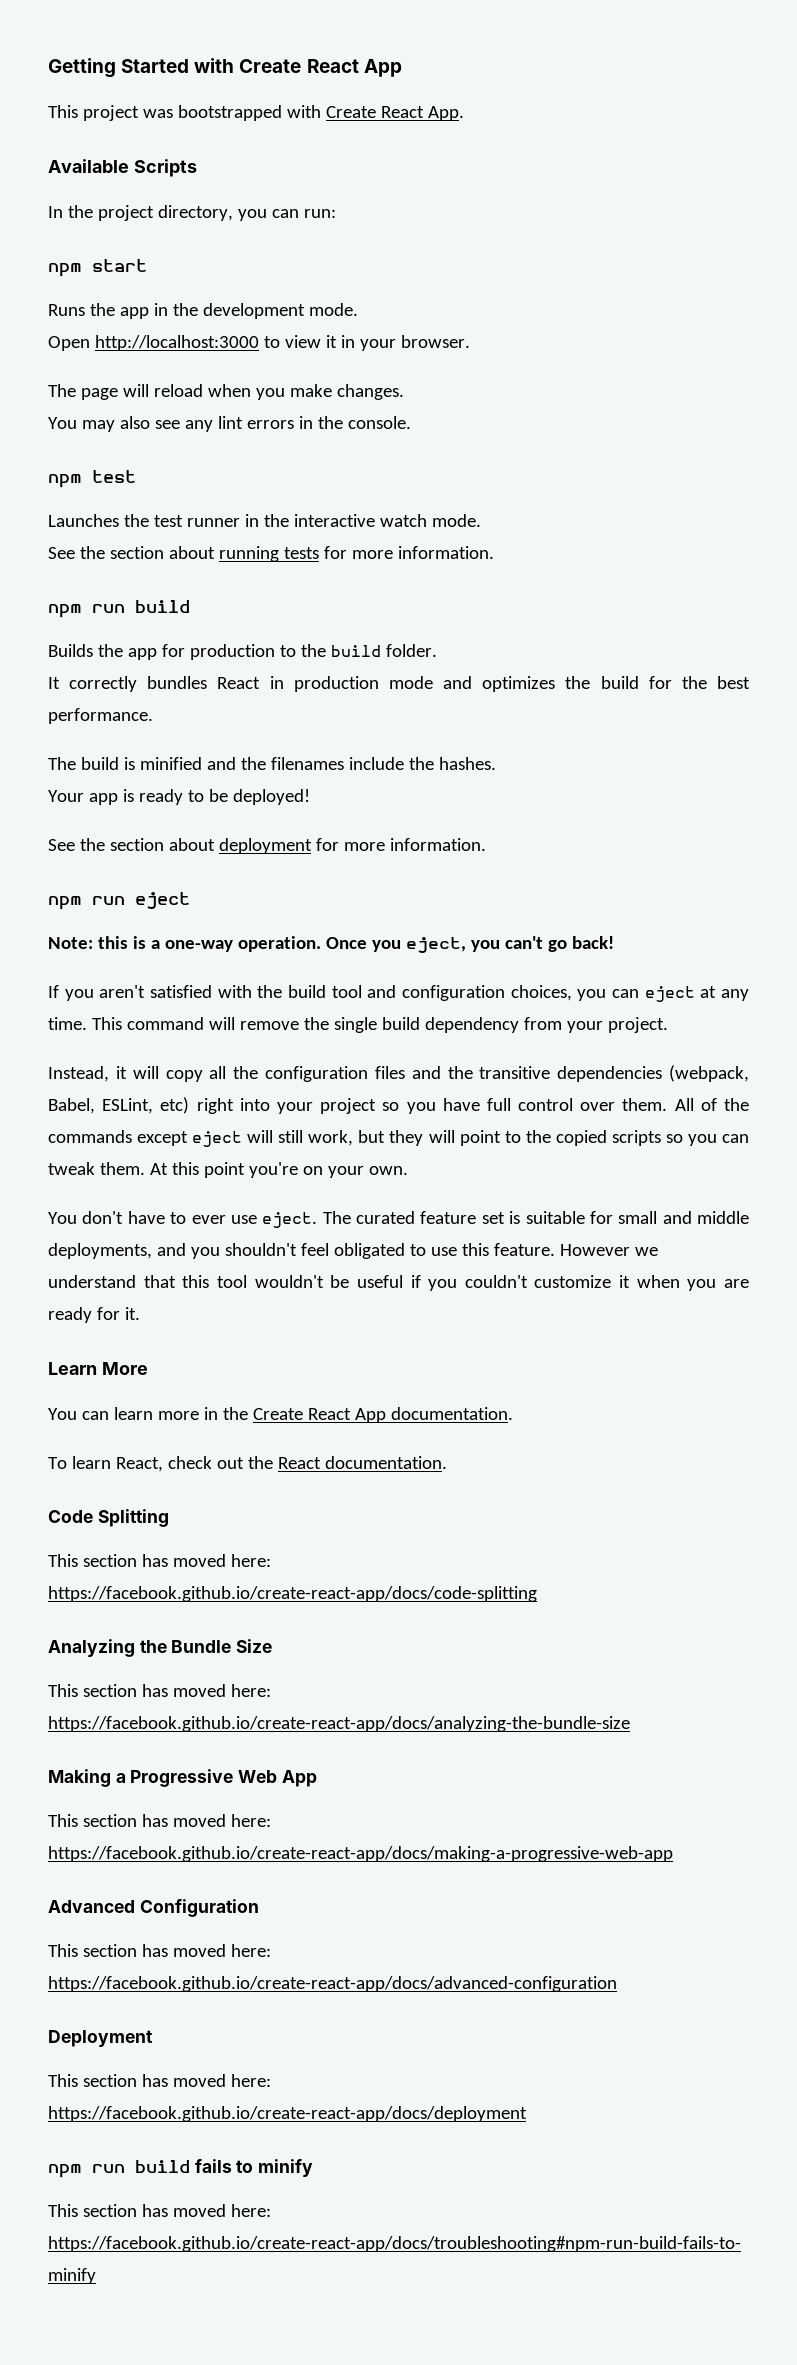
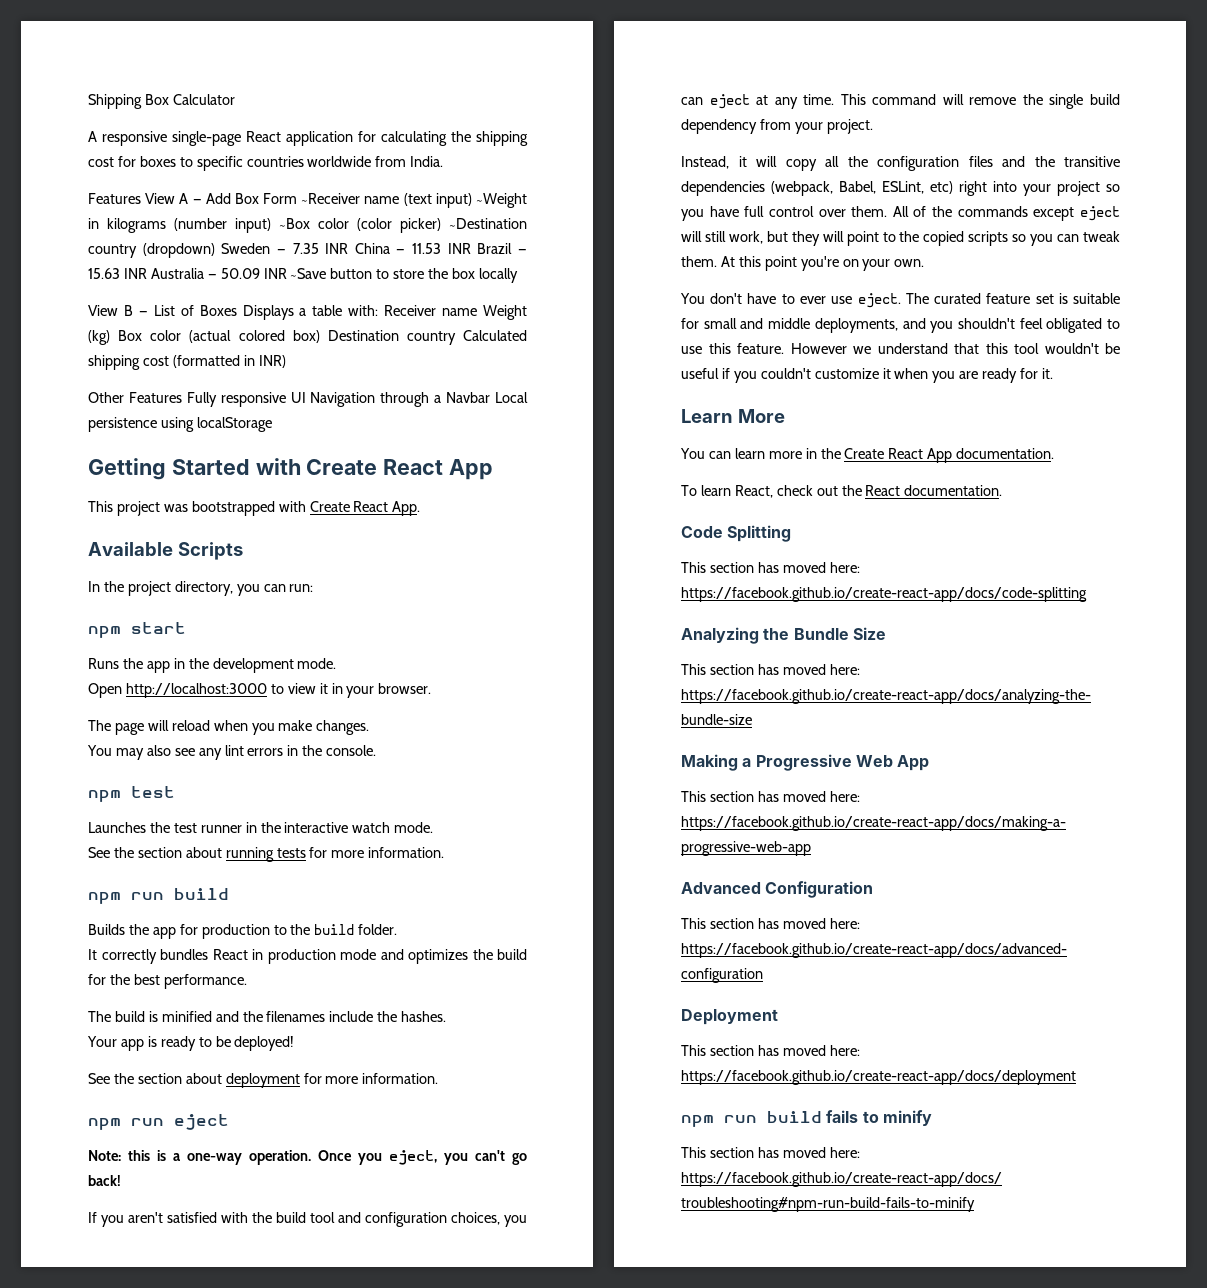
(48, 68) none -> [88,94,235,109] [88,131,528,146] [88,156,444,171] [88,193,527,208] [88,218,527,233] [88,243,527,258] [88,268,518,283] [88,305,527,320] [88,330,527,345] [88,355,286,370] [88,392,529,407] [88,417,272,432] Shipping Box Calculator // A responsive single-page React application for calculating the shipping cost for boxes to specific countries worldwide from India. // Features View A — Add Box Form ~Receiver name (text input) ~Weight in kilograms (number input) ~Box color (color picker) ~Destination country (dropdown) Sweden — 7.35 INR China — 11.53 INR Brazil — 15.63 INR Australia — 50.09 INR ~Save button to store the box locally // View B — List of Boxes Displays a table with: Receiver name Weight (kg) Box color (actual colored box) Destination country Calculated shipping cost (formatted in INR) // Other Features Fully responsive UI Navigation through a Navbar Local persistence using localStorage //

